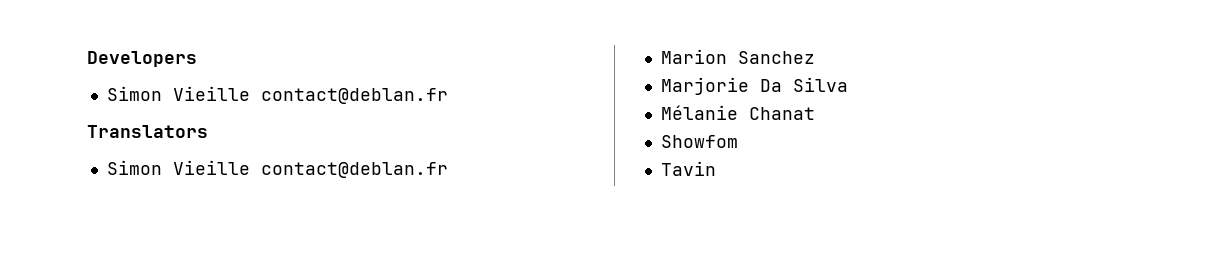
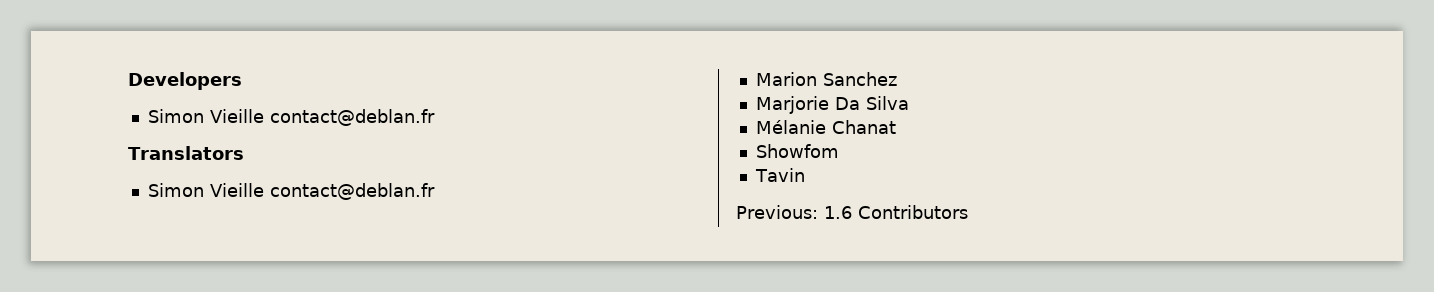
(716, 168) none -> [736,205,968,219] // Previous: 1.6 Contributors

